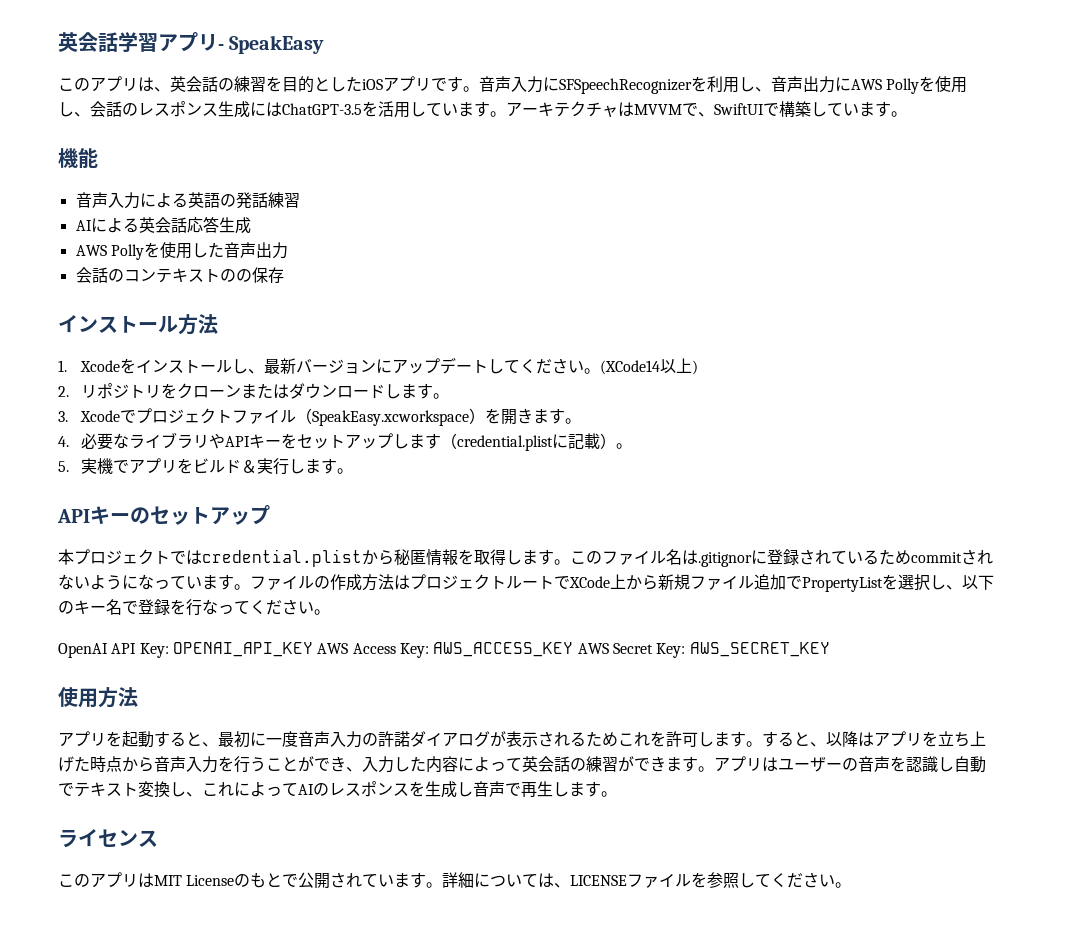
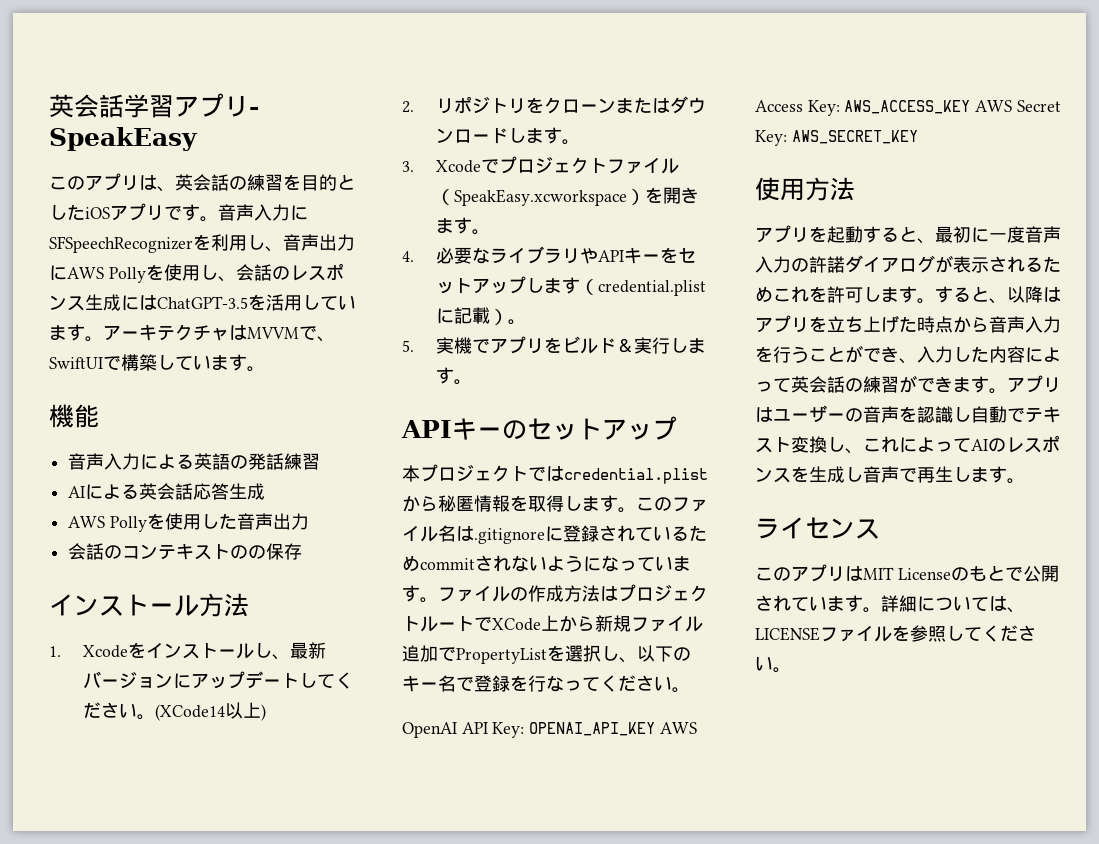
[698,552,752,567] .gitignor -> [474,528,545,544] .gitignore

